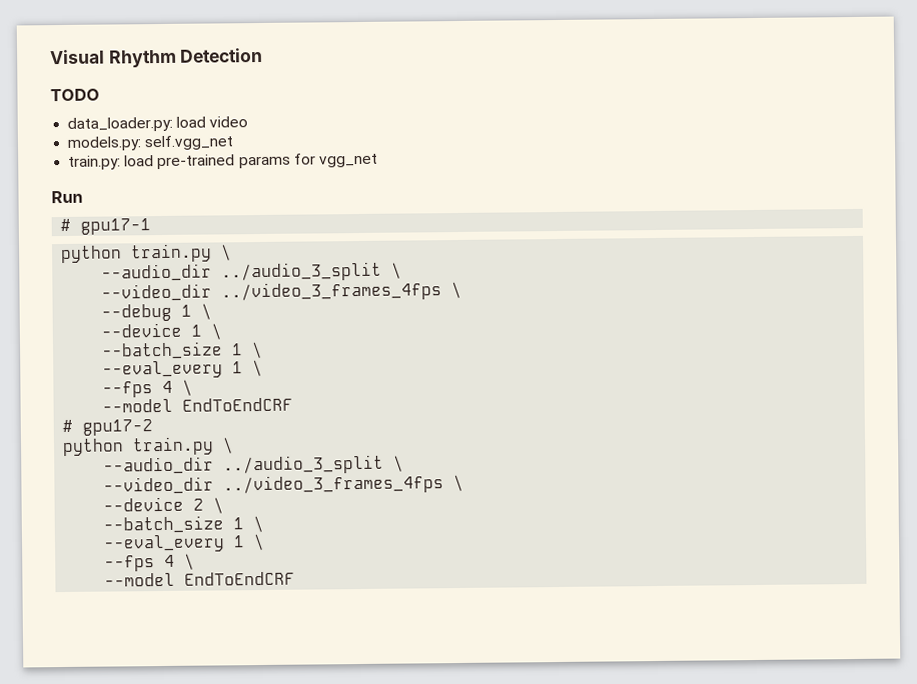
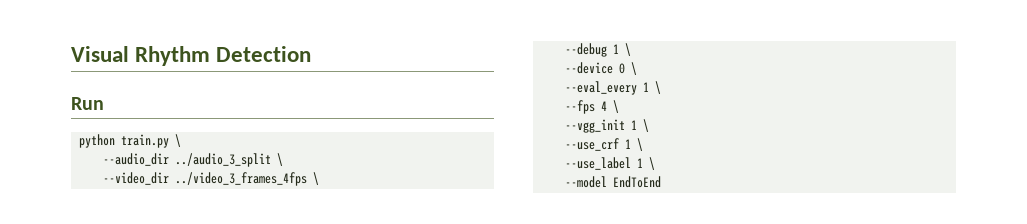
[50,88,100,102] [67,116,249,132] [67,135,235,151] [68,153,378,170] // TODO // data_loader.py: load video // models.py: self.vgg_net // train.py: load pre-trained params for vgg_net -> (312, 54) none
[60,218,152,235] // # gpu17-1 -> (104, 103) none
[191,323,223,340] [101,341,264,360] [102,359,264,379] [102,379,194,398] [102,397,294,413] [62,419,154,436] [62,436,235,457] [103,454,405,475] [103,474,465,495] [103,496,225,514] [103,515,265,534] [103,533,266,553] [104,553,196,572] [104,571,296,587] 1 \ // --batch_size 1 \ // --eval_every 1 \ // --fps 4 \ // --model EndToEndCRF // # gpu17-2 // python train.py \ // --audio_dir ../audio_3_split \ // --video_dir ../video_3_frames_4fps \ // --device 2 \ // --batch_size 1 \ // --eval_every 1 \ // --fps 4 \ // --model EndToEndCRF -> [619,62,638,75] [565,81,662,95] [565,100,620,114] [565,119,650,133] [565,138,644,151] [565,157,656,170] [565,176,662,188] 0 \ // --eval_every 1 \ // --fps 4 \ // --vgg_init 1 \ // --use_crf 1 \ // --use_label 1 \ // --model EndToEnd

